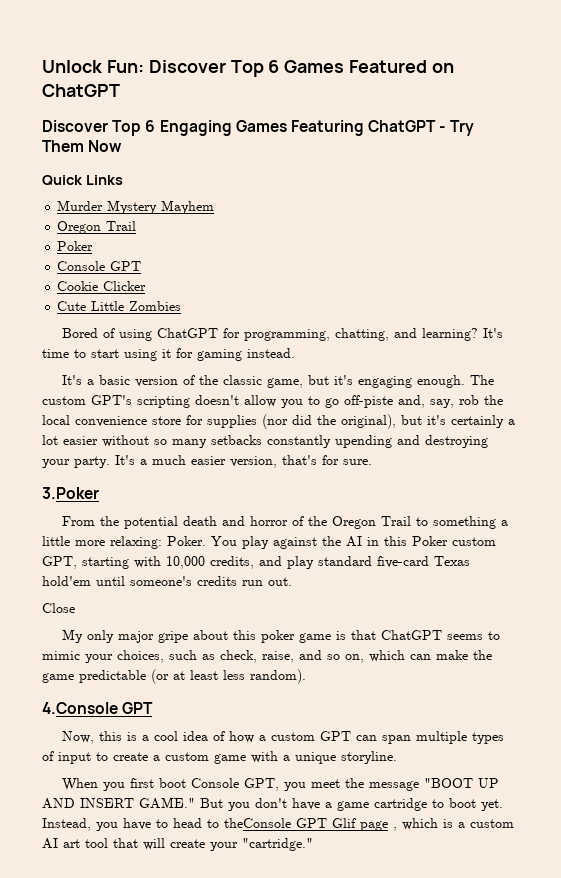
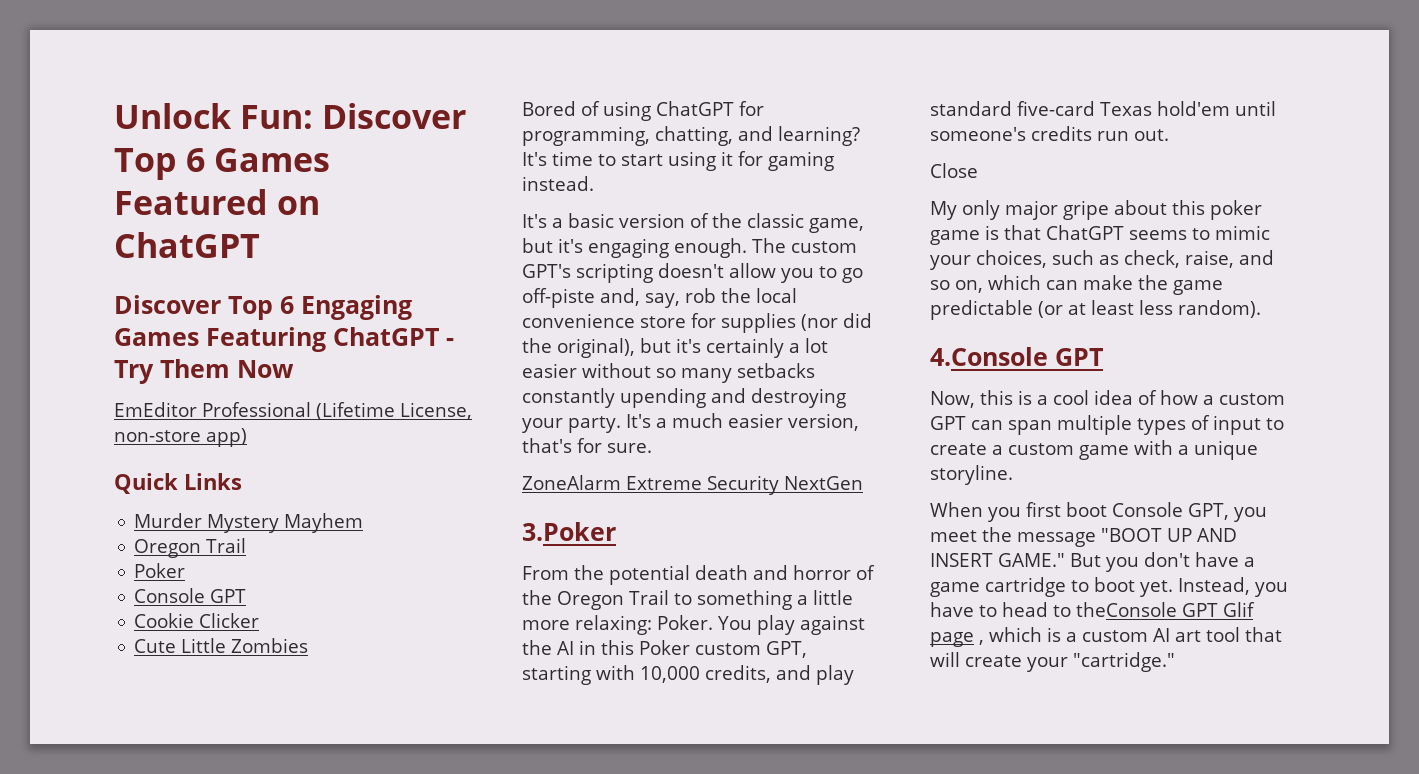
(123, 146) none -> [114,402,472,420] [114,428,247,447] // EmEditor Professional (Lifetime License, non-store app)
(372, 462) none -> [522,475,863,495] // ZoneAlarm Extreme Security NextGen

